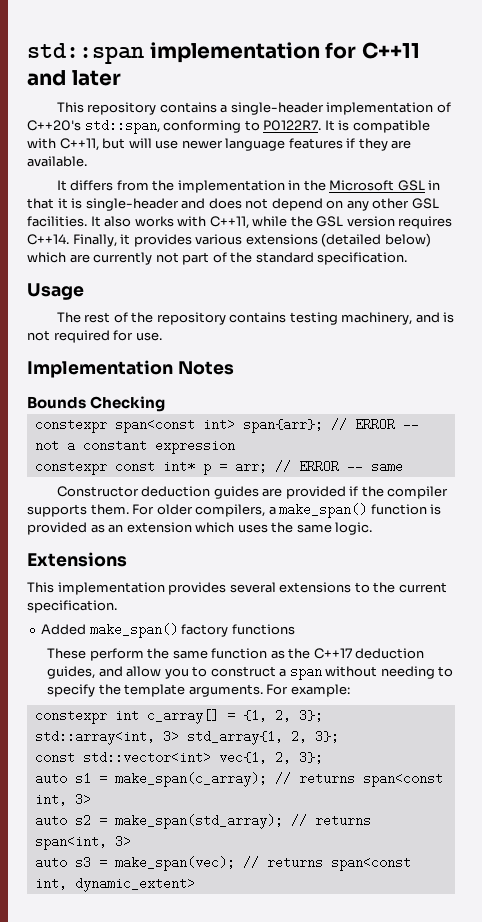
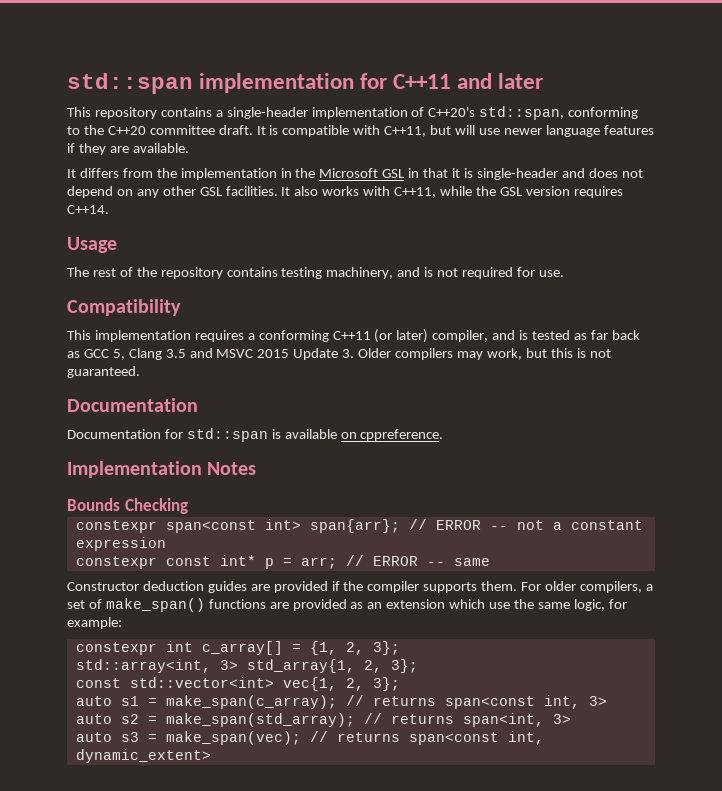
[263,120,322,131] P0122R7. -> [83,125,253,135] the C++20 committee draft.
[72,233,431,247] [27,252,408,265] Finally, it provides various extensions (detailed below) which are currently not part of the standard specification. -> (109, 209) none
(162, 336) none -> [67,299,181,316] [67,329,640,343] [67,348,611,360] [67,366,140,378] [67,398,198,412] [67,428,444,442] // Compatibility // This implementation requires a conforming C++11 (or later) compiler, and is tested as far back as GCC 5, Clang 3.5 and MSVC 2015 Update 3. Older compilers may work, but this is not guaranteed. // Documentation // Documentation for std::span is available on cppreference.
[279,503,442,518] make_span() function is -> [67,598,289,612] set of make_span() functions are
[237,522,373,535] [27,552,127,567] [27,582,447,595] [27,600,117,613] [41,623,295,638] [46,648,425,661] [46,665,454,680] [46,684,289,697] uses the same logic. // Extensions // This implementation provides several extensions to the current specification. // Added make_span() factory functions // These perform the same function as the C++17 deduction guides, and allow you to construct a span without needing to specify the template arguments. For -> [489,599,627,611] use the same logic, for

